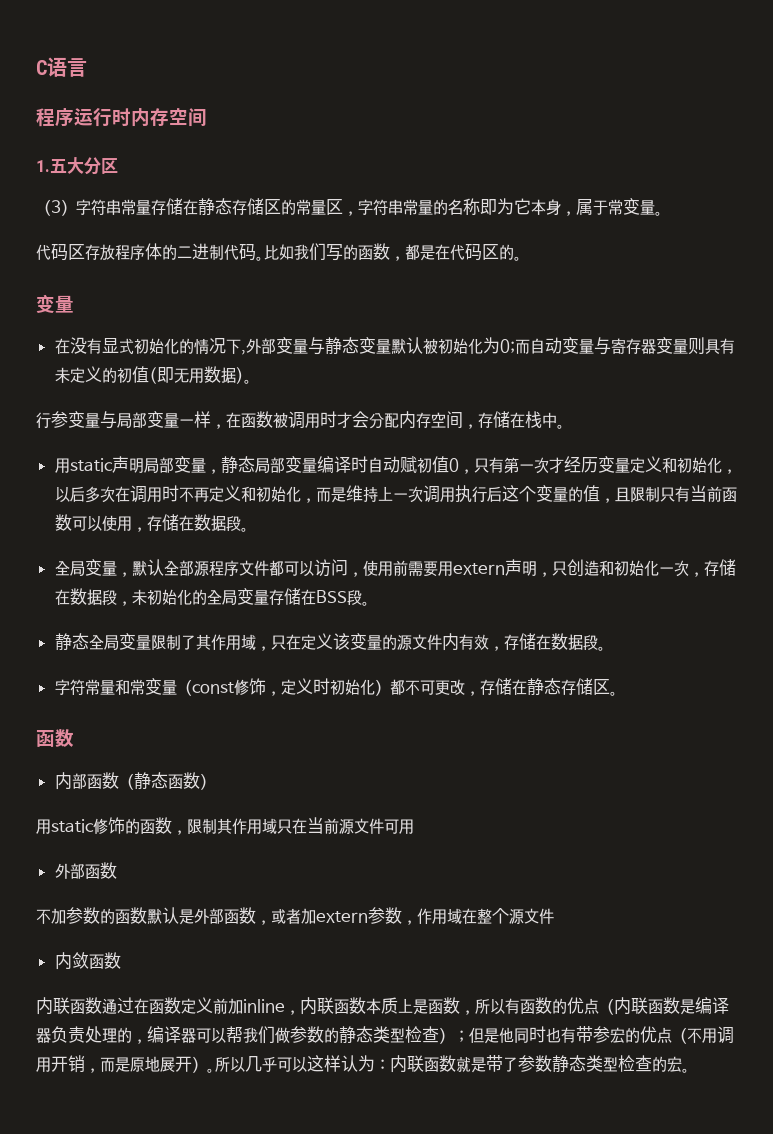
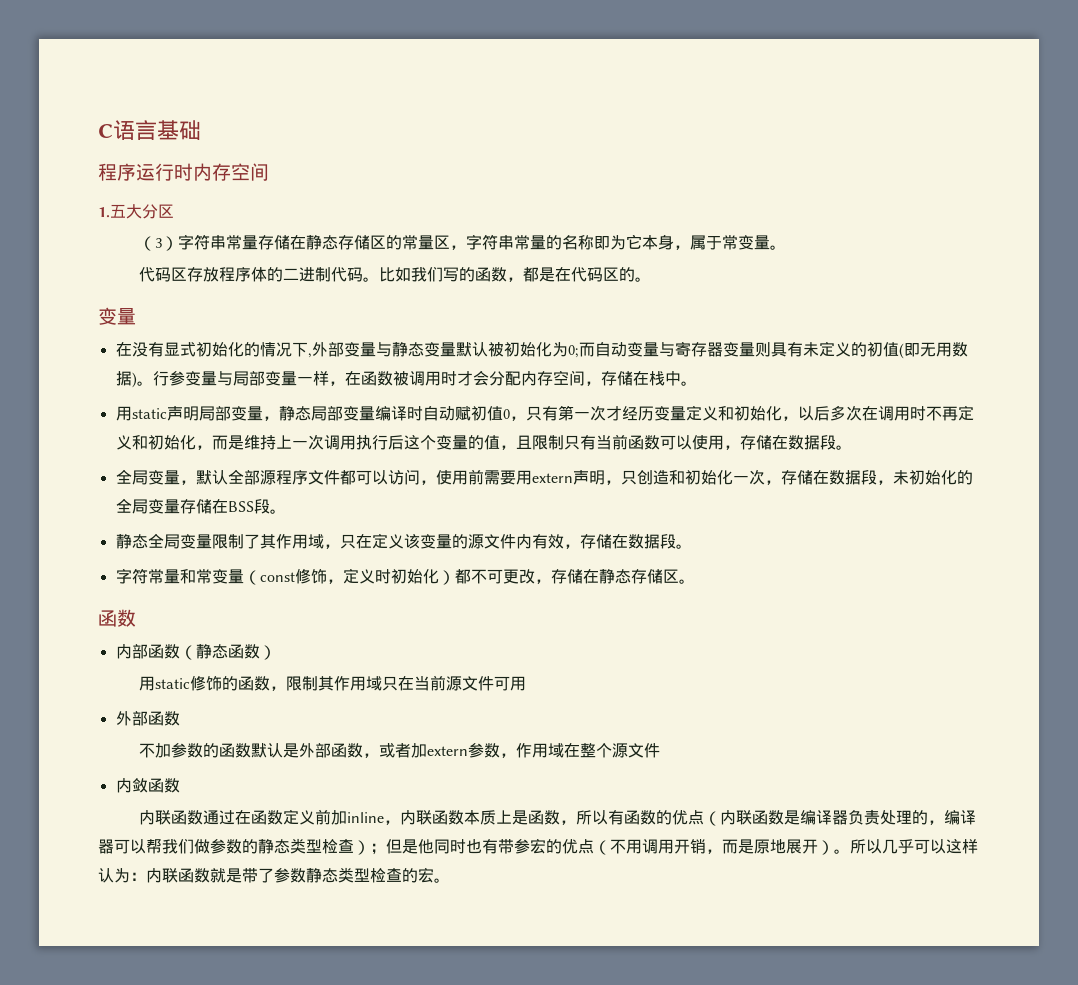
(87, 67) none -> [157,120,201,140] 基础
(252, 381) // -> (153, 383) none

